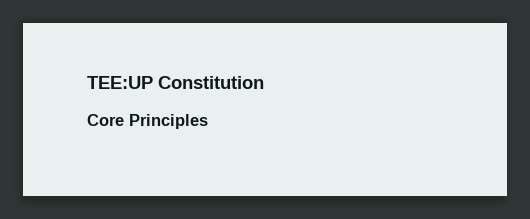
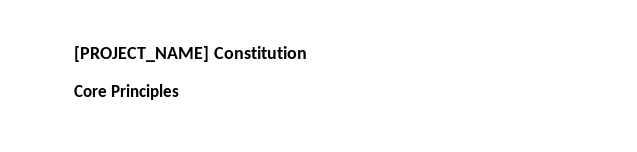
[87,76,153,89] TEE:UP -> [74,46,209,62] [PROJECT_NAME]

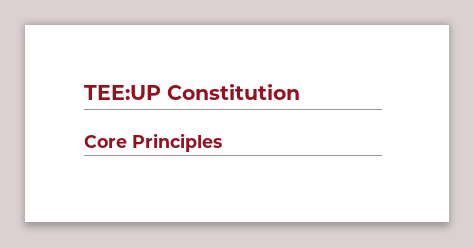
[74,46,209,62] [PROJECT_NAME] -> [84,85,161,100] TEE:UP

